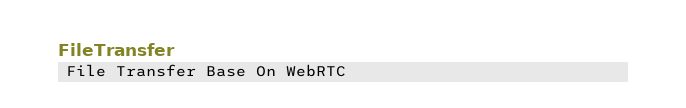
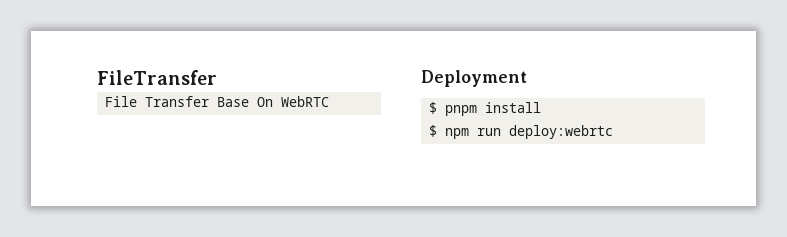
(347, 70) none -> [421,70,527,87] [429,102,542,116] [429,125,614,139] // Deployment // $ pnpm install // $ npm run deploy:webrtc

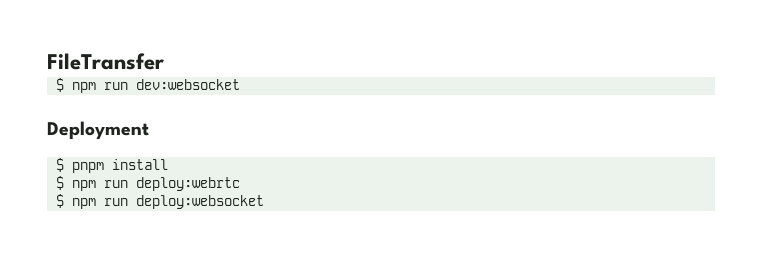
[105,96,330,107] File Transfer Base On WebRTC -> [55,78,240,93] $ npm run dev:websocket
(614, 132) none -> [55,194,264,209] // $ npm run deploy:websocket

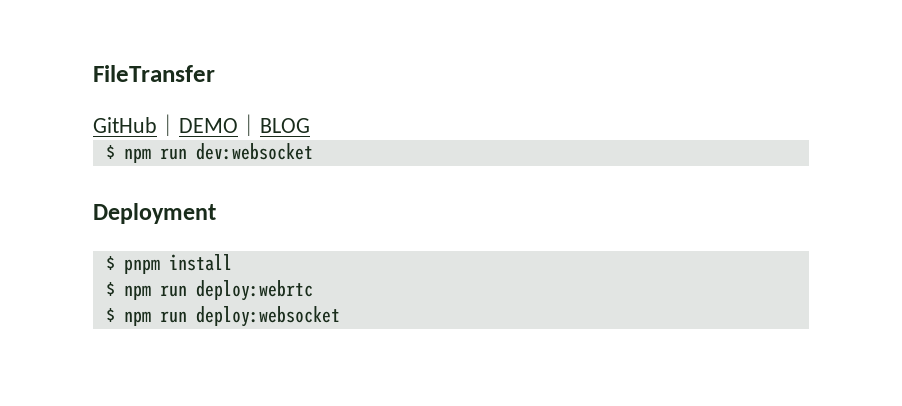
(164, 61) none -> [93,114,310,136] // GitHub｜DEMO｜BLOG

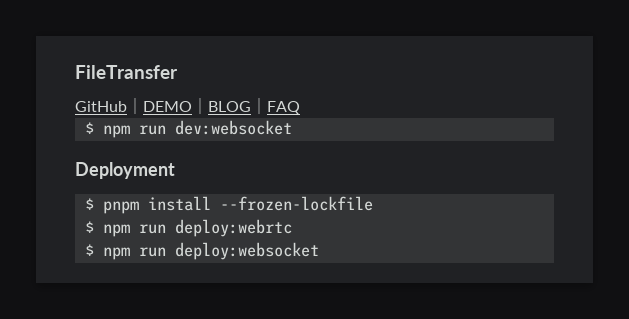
(310, 125) none -> [251,98,300,115] ｜FAQ
(232, 262) none -> [219,196,373,211] --frozen-lockfile

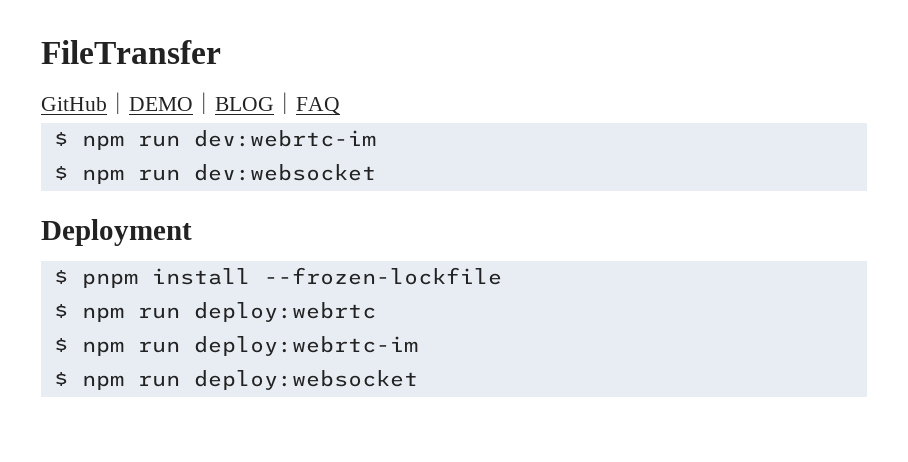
(300, 108) none -> [53,130,376,150] // $ npm run dev:webrtc-im
(292, 228) none -> [53,336,418,356] // $ npm run deploy:webrtc-im

